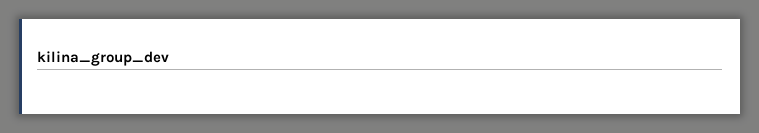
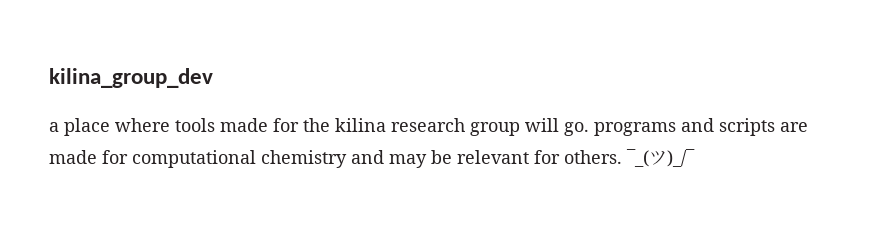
(169, 58) none -> [49,118,808,136] [49,149,695,168] // a place where tools made for the kilina research group will go. programs and scripts are made for computational chemistry and may be relevant for others. ¯_(ツ)_/¯

